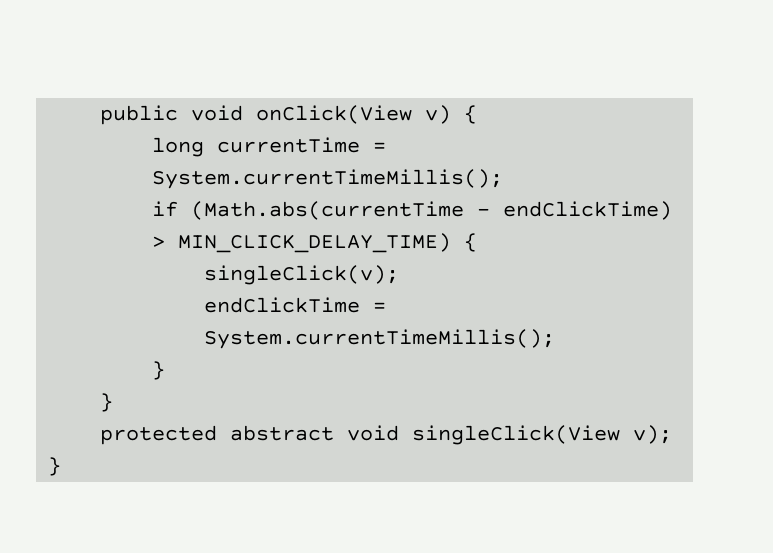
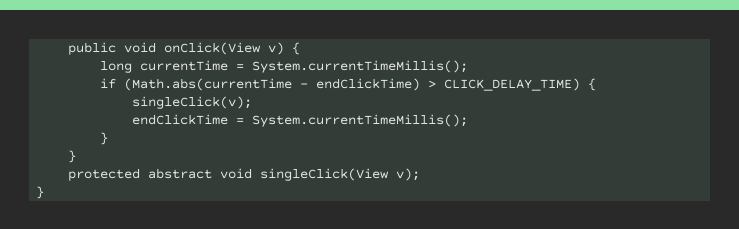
[178,233,451,253] MIN_CLICK_DELAY_TIME) -> [443,78,580,91] CLICK_DELAY_TIME)

